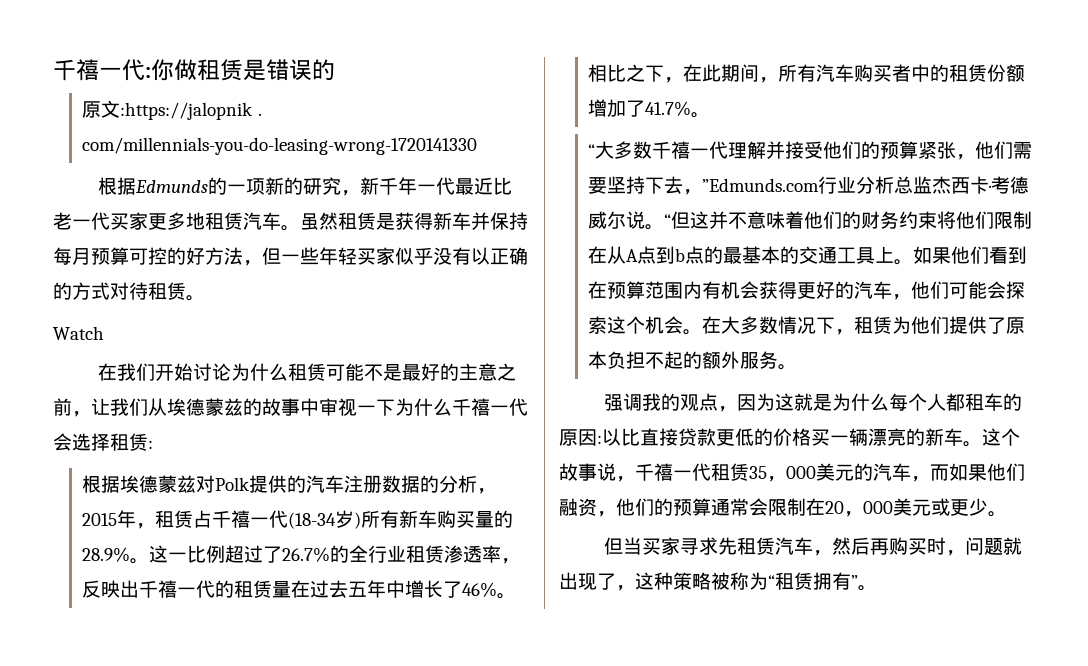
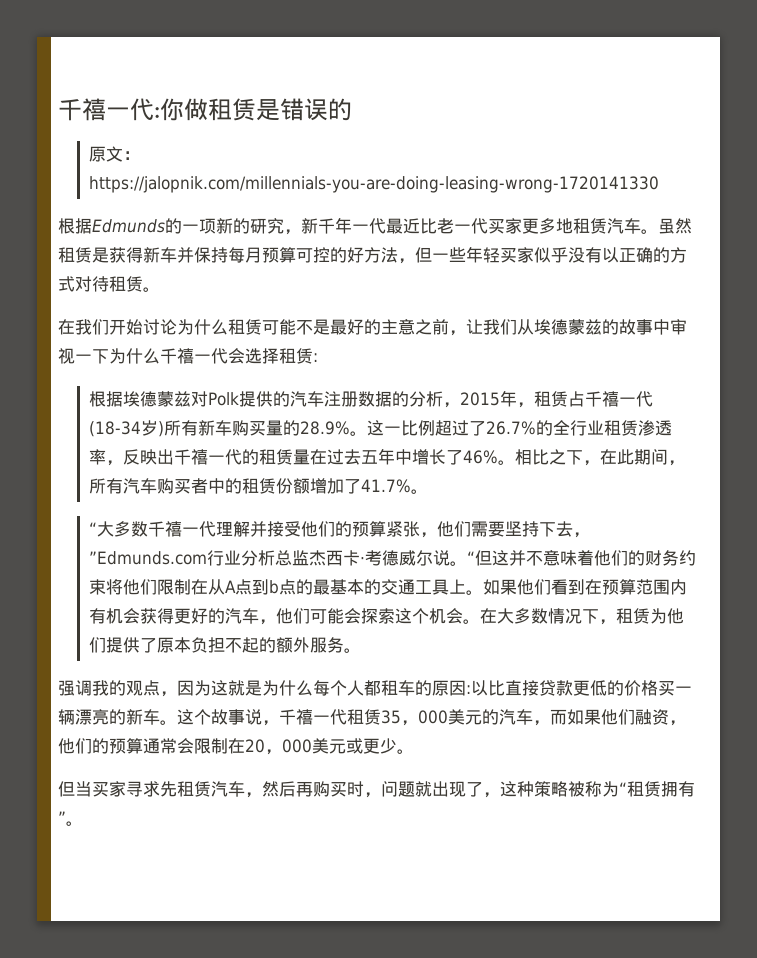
[120,102,262,120] [82,137,478,155] :https://jalopnik . com/millennials-you-do-leasing-wrong-1720141330 -> [123,151,141,160] [89,176,660,193] ：https://jalopnik.com/millennials-you-are-doing-leasing-wrong-1720141330
[53,326,104,340] // Watch -> (160, 289) none

